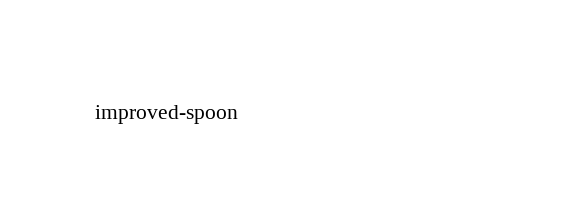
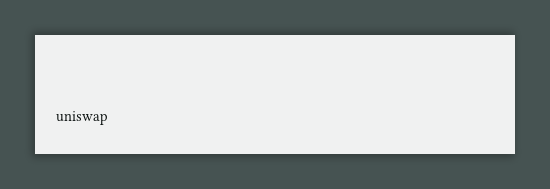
[95,105,238,124] improved-spoon -> [56,111,108,125] uniswap

